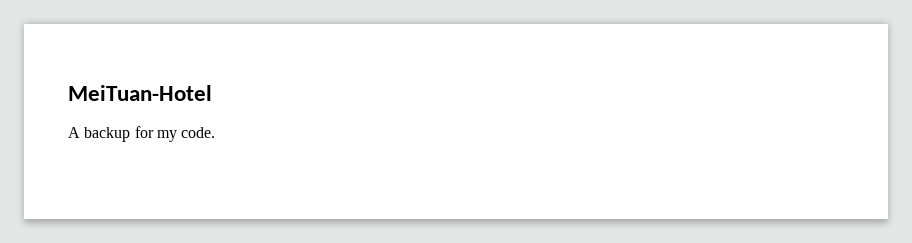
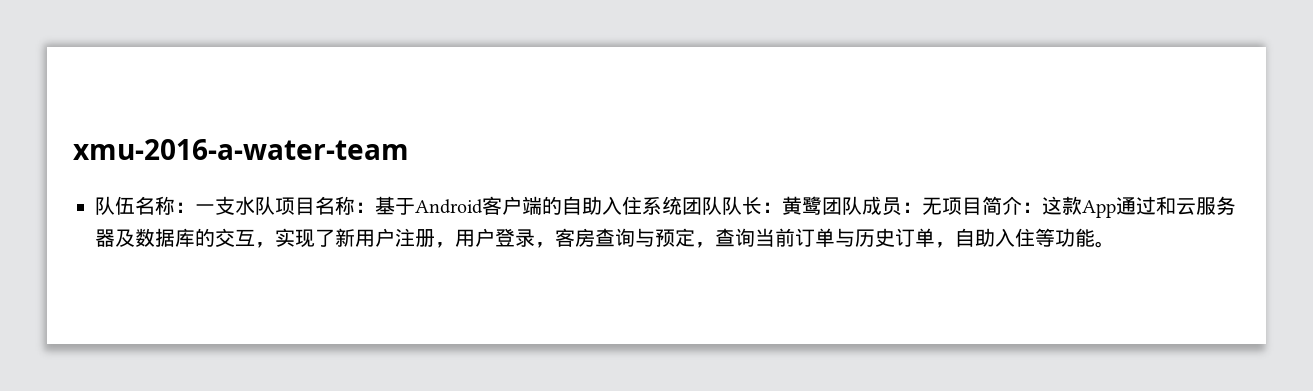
[68,85,212,101] [68,126,216,142] MeiTuan-Hotel // A backup for my code. -> [73,139,409,160] [95,196,1236,218] [95,228,1115,248] xmu-2016-a-water-team // 队伍名称：一支水队项目名称：基于Android客户端的自助入住系统团队队长：黄鹭团队成员：无项目简介：这款App通过和云服务器及数据库的交互，实现了新用户注册，用户登录，客房查询与预定，查询当前订单与历史订单，自助入住等功能。

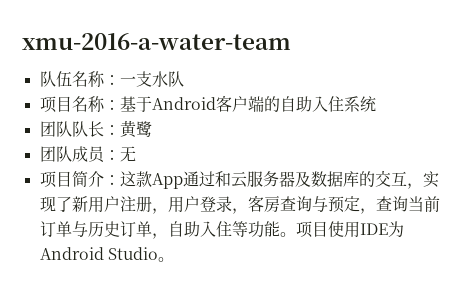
(275, 205) none -> (184, 79) //
(682, 205) none -> (376, 104) //
(822, 205) none -> (152, 129) //
(942, 206) none -> (136, 154) //
(1115, 244) none -> [295,221,404,238] [39,247,174,262] 项目使用IDE为Android Studio。

